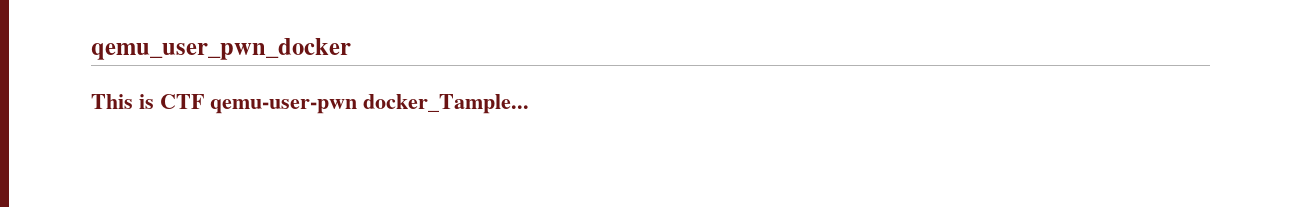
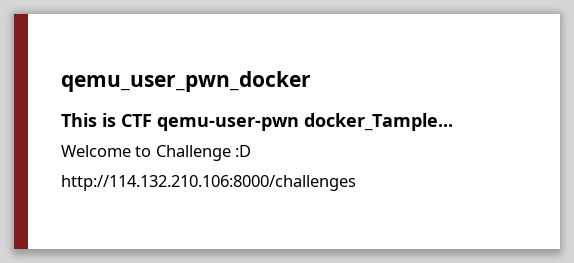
(529, 104) none -> [61,145,252,161] [61,175,356,191] // Welcome to Challenge :D // http://114.132.210.106:8000/challenges

